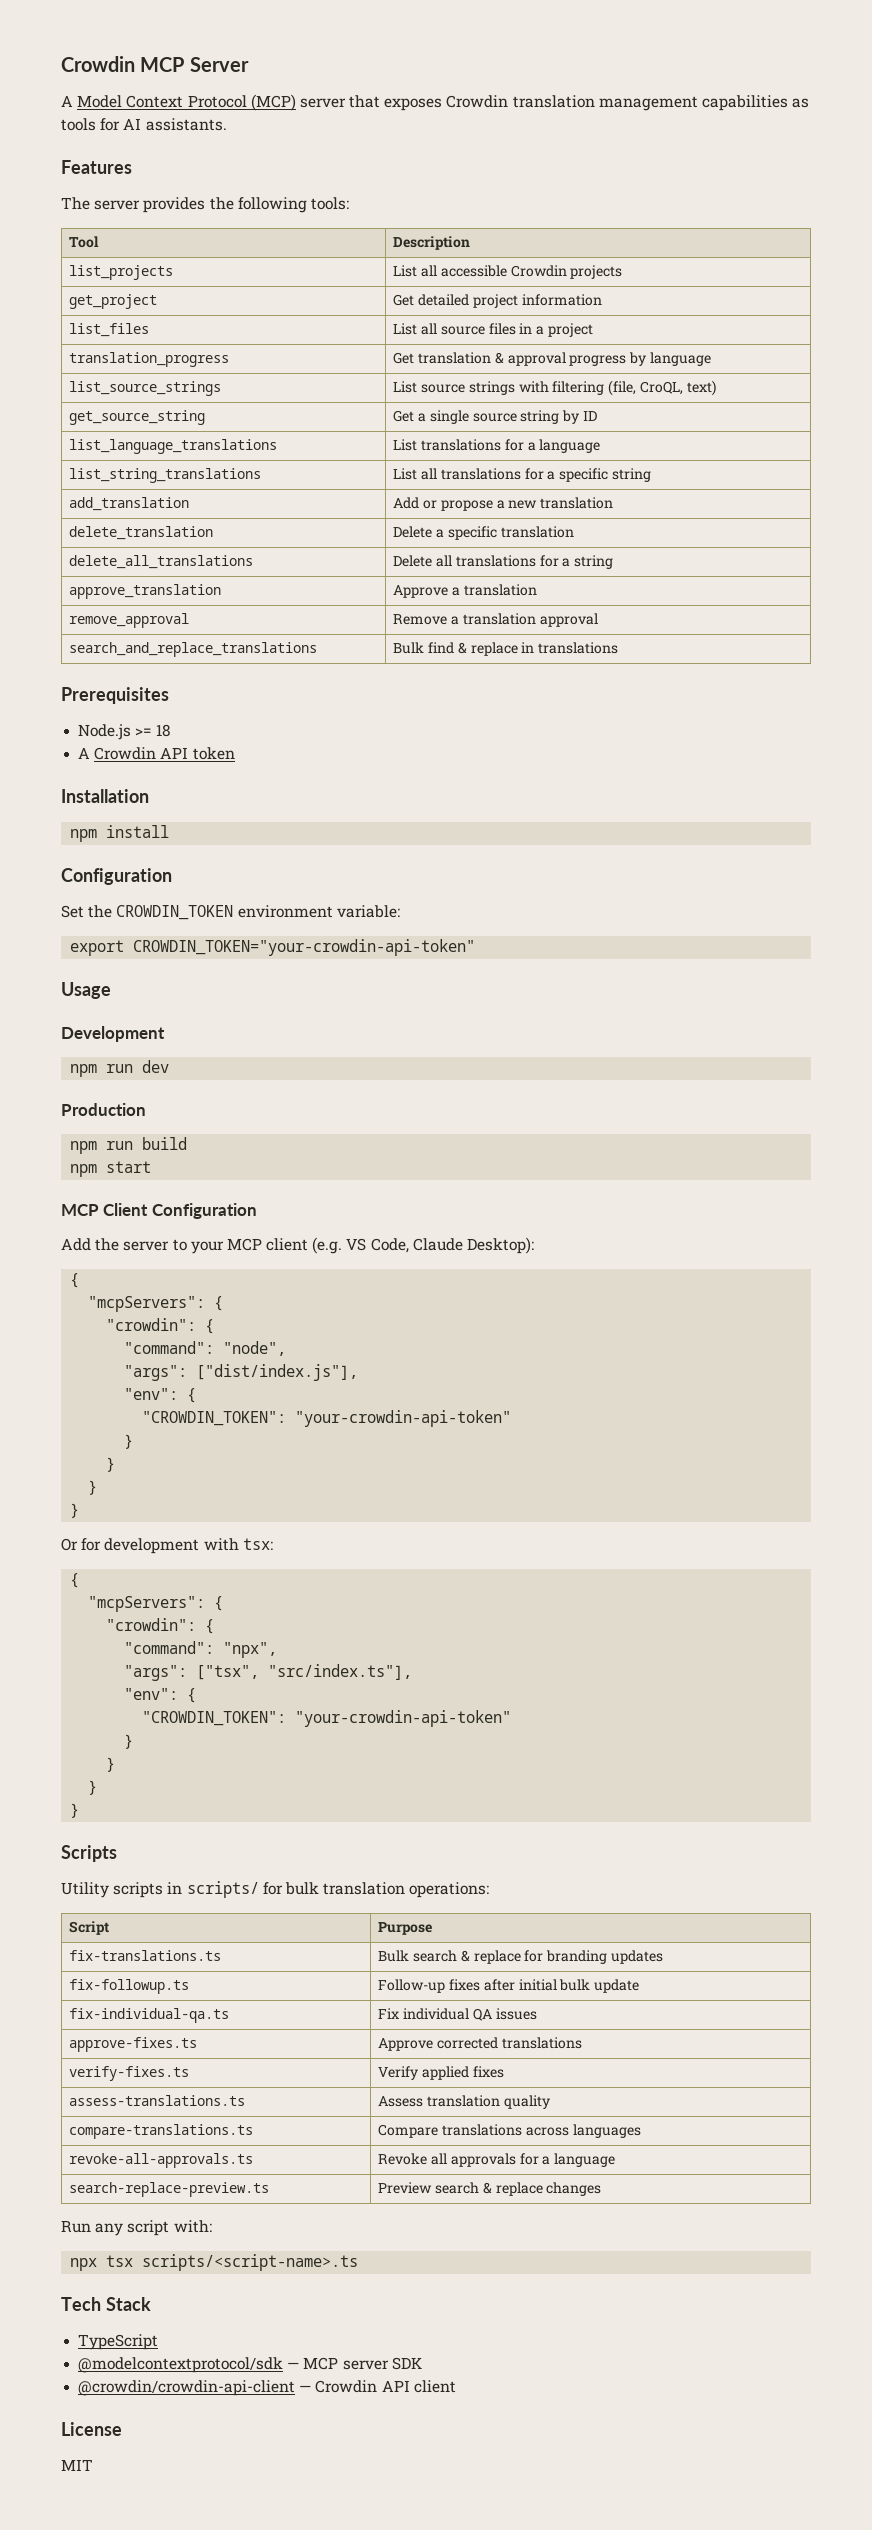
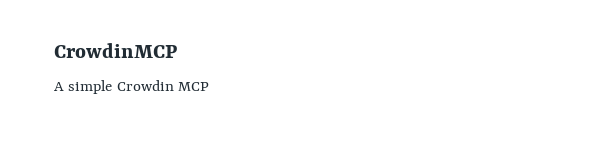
[61,56,249,72] [61,94,810,111] [61,118,227,131] [61,160,132,174] [61,197,349,213] [69,236,100,248] [393,236,471,250] [69,265,174,280] [393,265,623,279] [69,294,158,309] [393,294,602,308] [69,323,150,337] [393,323,593,337] [69,352,230,367] [393,352,711,366] [69,381,222,396] [393,380,716,396] [69,410,206,425] [393,410,597,424] [69,439,278,454] [393,439,601,453] [69,468,262,483] [393,468,651,482] [69,497,190,511] [393,497,614,511] [69,526,214,540] [393,526,574,540] [69,555,254,569] [393,555,614,569] [69,584,222,599] [393,584,537,598] [69,613,190,628] [393,613,598,627] [69,642,318,657] [393,642,619,656] [61,687,169,704] [78,724,172,740] [78,747,235,760] [61,789,149,803] [70,825,170,842] [61,868,172,885] [61,905,400,920] [70,939,476,956] [61,982,111,999] [61,1026,165,1042] [70,1060,170,1077] [61,1103,146,1116] [70,1137,188,1154] [70,1161,152,1177] [61,1203,257,1219] [61,1237,535,1254] [70,1273,80,1288] [88,1296,224,1312] [106,1318,215,1334] [124,1341,287,1356] [124,1364,359,1381] [124,1388,197,1403] [142,1410,512,1427] [124,1434,134,1449] [106,1457,116,1472] [88,1480,98,1495] [70,1503,80,1518] [61,1538,273,1554] [70,1573,80,1588] [88,1596,224,1612] [106,1618,215,1634] [124,1641,278,1658] [124,1664,413,1681] [124,1688,197,1703] [142,1710,512,1727] [124,1734,134,1749] [106,1757,116,1772] [88,1780,98,1795] [70,1803,80,1818] [61,1845,117,1862] [61,1881,490,1898] [69,1921,110,1935] [378,1922,433,1935] [69,1950,222,1961] [378,1950,663,1964] [69,1979,190,1994] [378,1979,640,1993] [69,2008,230,2023] [378,2008,537,2021] [69,2037,198,2052] [378,2037,582,2051] [69,2066,190,2081] [378,2066,504,2080] [69,2095,246,2106] [378,2095,550,2109] [69,2124,254,2139] [378,2124,641,2138] [69,2153,254,2168] [378,2153,616,2167] [69,2182,270,2197] [378,2182,602,2196] [61,2220,212,2236] [70,2254,359,2271] [61,2297,151,2311] [78,2334,159,2350] [78,2357,422,2373] [78,2380,456,2396] [61,2422,122,2436] [61,2459,93,2471] Crowdin MCP Server // A Model Context Protocol (MCP) server that exposes Crowdin translation management capabilities as tools for AI assistants. // Features // The server provides the following tools: // Tool | Description // list_projects | List all accessible Crowdin projects // get_project | Get detailed project information // list_files | List all source files in a project // translation_progress | Get translation & approval progress by language // list_source_strings | List source strings with filtering (file, CroQL, text) // get_source_string | Get a single source string by ID // list_language_translations | List translations for a language // list_string_translations | List all translations for a specific string // add_translation | Add or propose a new translation // delete_translation | Delete a specific translation // delete_all_translations | Delete all translations for a string // approve_translation | Approve a translation // remove_approval | Remove a translation approval // search_and_replace_translations | Bulk find & replace in translations // Prerequisites // Node.js >= 18 // A Crowdin API token // Installation // npm install // Configuration // Set the CROWDIN_TOKEN environment variable: // export CROWDIN_TOKEN="your-crowdin-api-token" // Usage // Development // npm run dev // Production // npm run build // npm start // MCP Client Configuration // Add the server to your MCP client (e.g. VS Code, Claude Desktop): // { // "mcpServers": { // "crowdin": { // "command": "node", // "args": ["dist/index.js"], // "env": { // "CROWDIN_TOKEN": "your-crowdin-api-token" // } // } // } // } // Or for development with tsx: // { // "mcpServers": { // "crowdin": { // "command": "npx", // "args": ["tsx", "src/index.ts"], // "env": { // "CROWDIN_TOKEN": "your-crowdin-api-token" // } // } // } // } // Scripts // Utility scripts in scripts/ for bulk translation operations: // Script | Purpose // fix-translations.ts | Bulk search & replace for branding updates // fix-followup.ts | Follow-up fixes after initial bulk update // fix-individual-qa.ts | Fix individual QA issues // approve-fixes.ts | Approve corrected translations // verify-fixes.ts | Verify applied fixes // assess-translations.ts | Assess translation quality // compare-translations.ts | Compare translations across languages // revoke-all-approvals.ts | Revoke all approvals for a language // search-replace-preview.ts | Preview search & replace changes // Run any script with: // npx tsx scripts/<script-name>.ts // Tech Stack // TypeScript // @modelcontextprotocol/sdk — MCP server SDK // @crowdin/crowdin-api-client — Crowdin API client // License // MIT -> [54,43,177,58] [54,80,210,94] CrowdinMCP // A simple Crowdin MCP

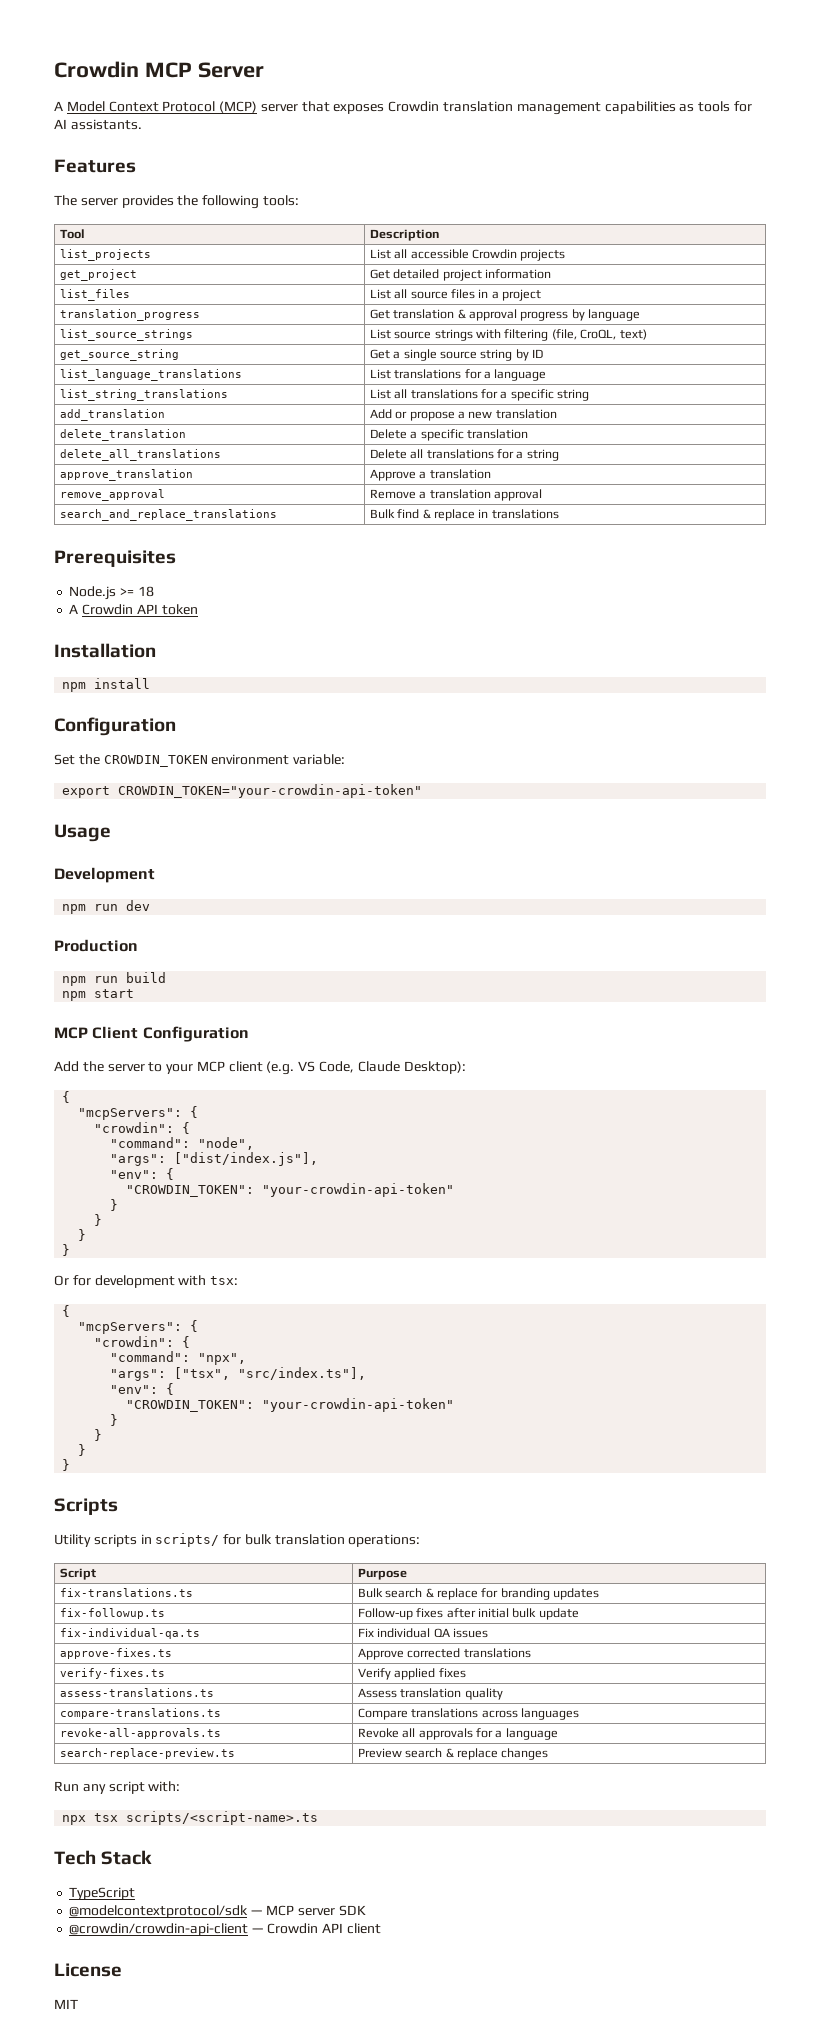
[54,43,177,58] [54,80,210,94] CrowdinMCP // A simple Crowdin MCP -> [54,61,264,78] [54,101,752,115] [54,119,142,130] [54,159,136,173] [54,195,299,209] [59,229,85,239] [369,229,439,241] [59,249,151,261] [369,249,566,261] [59,269,137,281] [369,269,552,281] [59,289,130,301] [369,289,542,301] [59,309,200,321] [369,309,641,321] [59,329,193,341] [369,329,647,341] [59,349,179,361] [369,349,544,361] [59,369,242,381] [369,369,547,381] [59,389,228,401] [369,389,590,401] [59,409,165,421] [369,409,557,421] [59,429,186,441] [369,429,529,441] [59,449,221,461] [369,449,559,461] [59,469,193,481] [369,469,491,481] [59,489,165,501] [369,489,543,501] [59,509,277,521] [369,509,559,521] [54,550,176,567] [69,586,154,600] [69,604,198,615] [54,643,156,658] [62,678,151,692] [54,717,176,736] [54,754,346,767] [62,784,423,798] [54,824,111,842] [54,867,155,883] [62,900,151,914] [54,939,138,952] [62,972,167,986] [62,989,135,1001] [54,1026,249,1042] [54,1061,466,1075] [62,1091,71,1103] [78,1106,199,1120] [94,1122,191,1134] [110,1137,255,1150] [110,1152,319,1166] [110,1168,175,1180] [126,1183,455,1197] [110,1199,119,1211] [94,1214,103,1226] [78,1229,87,1241] [62,1244,71,1256] [54,1275,239,1288] [62,1305,71,1317] [78,1320,199,1334] [94,1336,191,1348] [110,1351,247,1365] [110,1367,367,1381] [110,1383,175,1395] [126,1398,455,1412] [110,1414,119,1426] [94,1429,103,1441] [78,1444,87,1456] [62,1459,71,1471] [54,1498,118,1515] [54,1533,421,1547] [59,1568,96,1580] [357,1568,407,1580] [59,1588,193,1597] [357,1588,600,1600] [59,1608,165,1619] [357,1608,579,1620] [59,1628,200,1639] [357,1628,489,1638] [59,1648,172,1659] [357,1648,531,1660] [59,1668,165,1679] [357,1668,466,1680] [59,1688,214,1697] [357,1688,503,1700] [59,1708,221,1719] [357,1708,580,1720] [59,1728,221,1739] [357,1728,558,1740] [59,1748,235,1759] [357,1748,549,1760] [54,1781,181,1794] [62,1811,319,1825] [54,1850,153,1865] [69,1887,136,1900] [69,1905,366,1918] [69,1923,381,1936] [54,1963,122,1977] [54,1999,78,2009] Crowdin MCP Server // A Model Context Protocol (MCP) server that exposes Crowdin translation management capabilities as tools for AI assistants. // Features // The server provides the following tools: // Tool | Description // list_projects | List all accessible Crowdin projects // get_project | Get detailed project information // list_files | List all source files in a project // translation_progress | Get translation & approval progress by language // list_source_strings | List source strings with filtering (file, CroQL, text) // get_source_string | Get a single source string by ID // list_language_translations | List translations for a language // list_string_translations | List all translations for a specific string // add_translation | Add or propose a new translation // delete_translation | Delete a specific translation // delete_all_translations | Delete all translations for a string // approve_translation | Approve a translation // remove_approval | Remove a translation approval // search_and_replace_translations | Bulk find & replace in translations // Prerequisites // Node.js >= 18 // A Crowdin API token // Installation // npm install // Configuration // Set the CROWDIN_TOKEN environment variable: // export CROWDIN_TOKEN="your-crowdin-api-token" // Usage // Development // npm run dev // Production // npm run build // npm start // MCP Client Configuration // Add the server to your MCP client (e.g. VS Code, Claude Desktop): // { // "mcpServers": { // "crowdin": { // "command": "node", // "args": ["dist/index.js"], // "env": { // "CROWDIN_TOKEN": "your-crowdin-api-token" // } // } // } // } // Or for development with tsx: // { // "mcpServers": { // "crowdin": { // "command": "npx", // "args": ["tsx", "src/index.ts"], // "env": { // "CROWDIN_TOKEN": "your-crowdin-api-token" // } // } // } // } // Scripts // Utility scripts in scripts/ for bulk translation operations: // Script | Purpose // fix-translations.ts | Bulk search & replace for branding updates // fix-followup.ts | Follow-up fixes after initial bulk update // fix-individual-qa.ts | Fix individual QA issues // approve-fixes.ts | Approve corrected translations // verify-fixes.ts | Verify applied fixes // assess-translations.ts | Assess translation quality // compare-translations.ts | Compare translations across languages // revoke-all-approvals.ts | Revoke all approvals for a language // search-replace-preview.ts | Preview search & replace changes // Run any script with: // npx tsx scripts/<script-name>.ts // Tech Stack // TypeScript // @modelcontextprotocol/sdk — MCP server SDK // @crowdin/crowdin-api-client — Crowdin API client // License // MIT

